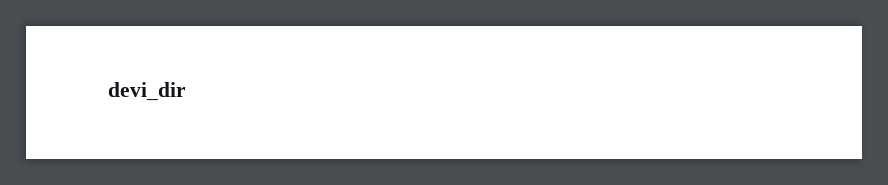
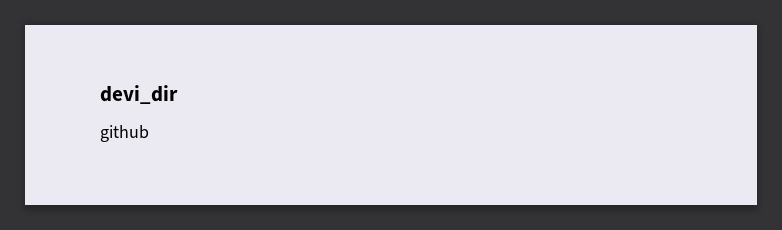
(186, 91) none -> [100,125,149,142] // github

